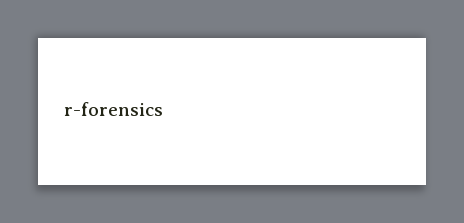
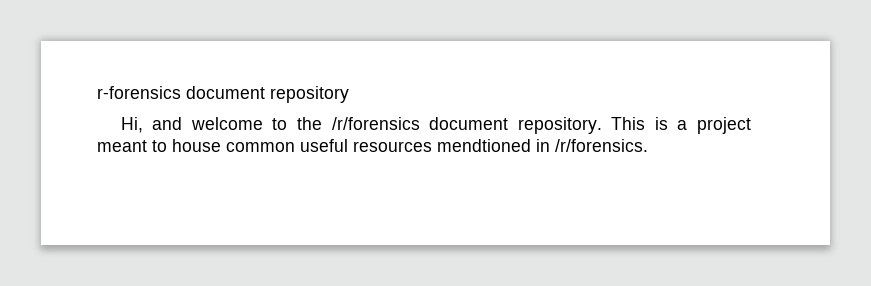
(163, 109) none -> [186,86,349,103] [120,117,751,134] [97,139,648,152] document repository // Hi, and welcome to the /r/forensics document repository. This is a project meant to house common useful resources mendtioned in /r/forensics.

